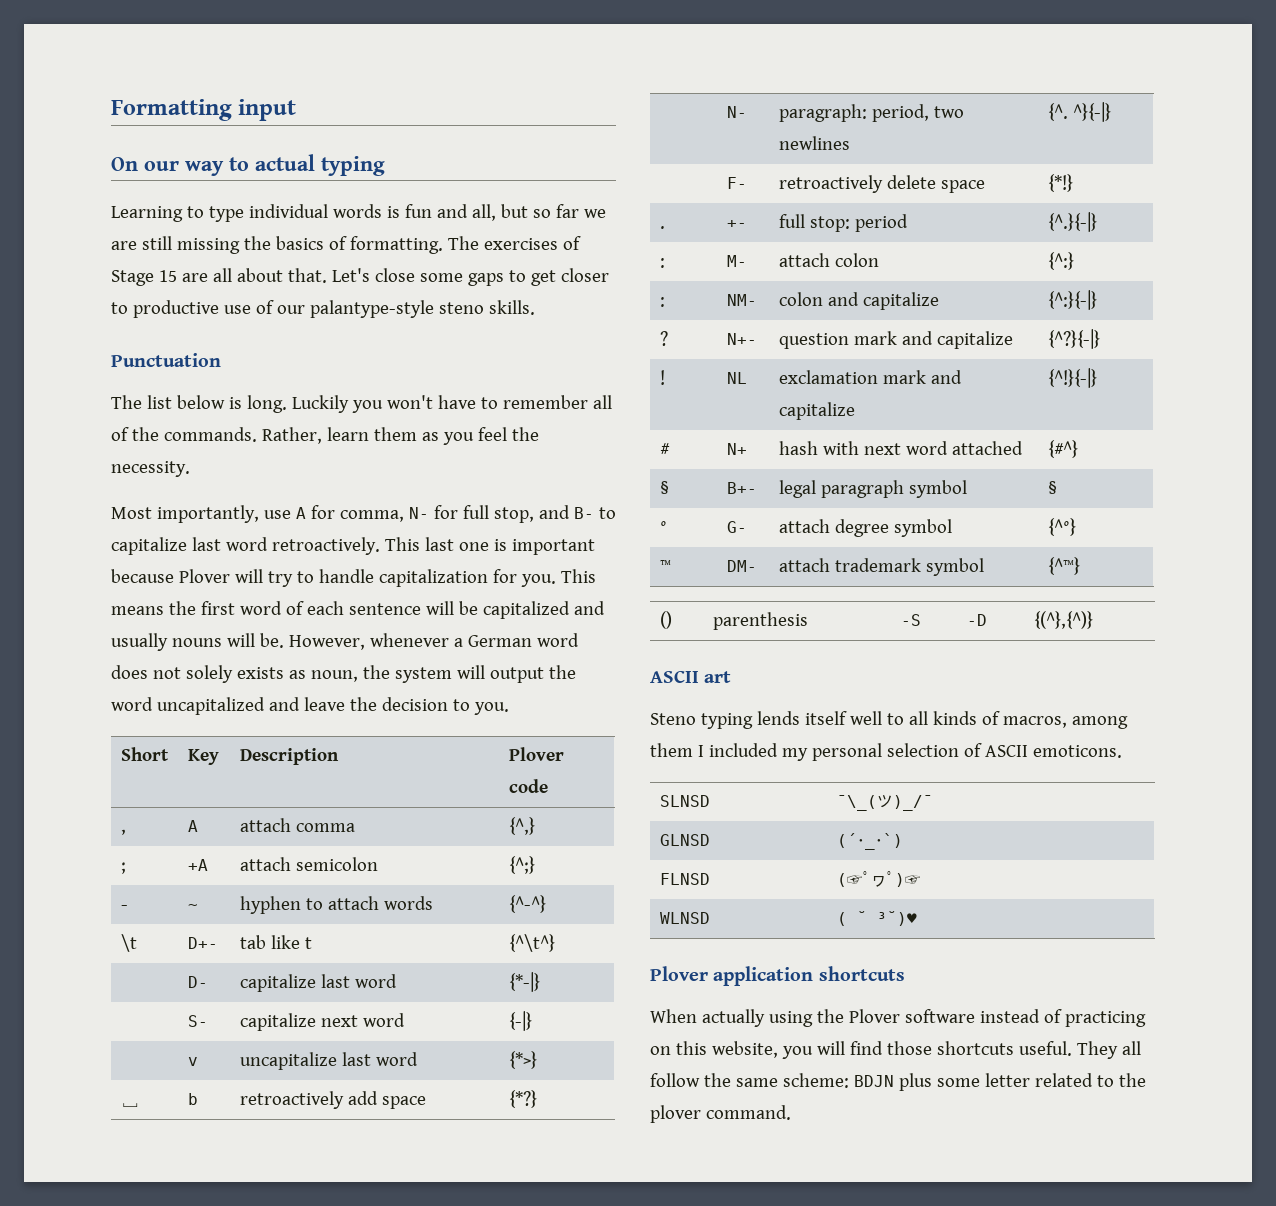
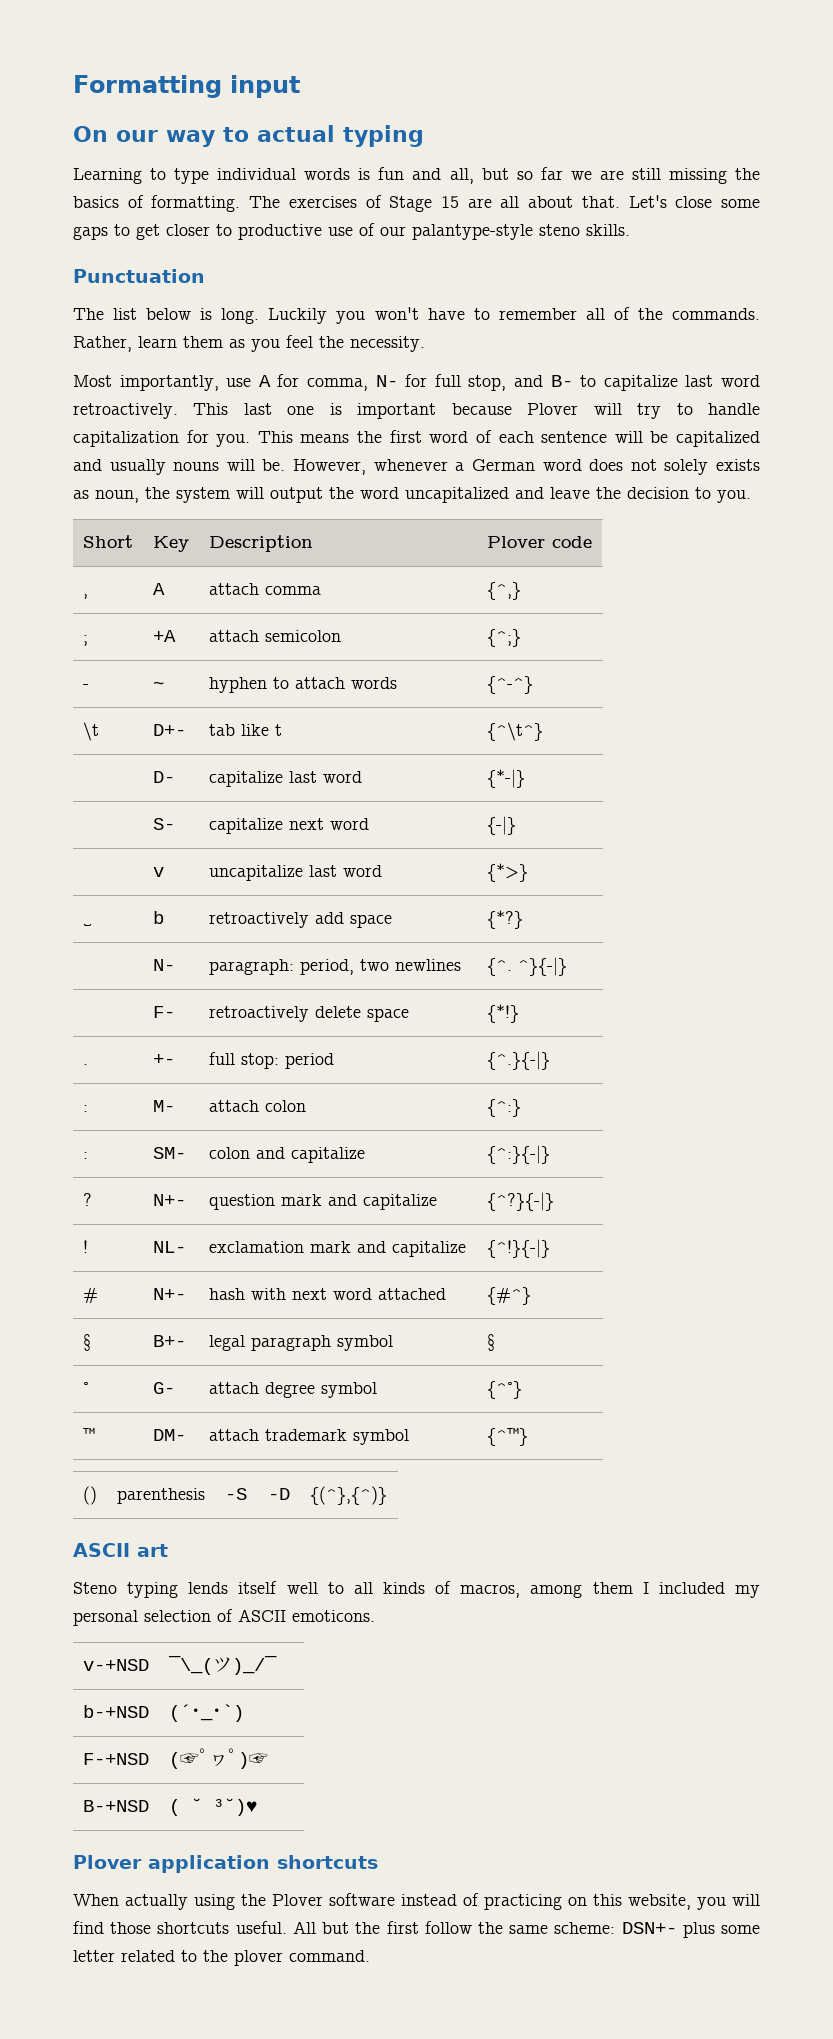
[726,294,757,306] NM- -> [152,1147,186,1159] SM-
[726,372,747,384] NL -> [152,1241,186,1253] NL-
[726,443,747,455] N+ -> [152,1288,186,1300] N+-
[659,795,710,807] SLNSD -> [82,1659,149,1671] v-+NSD
[659,834,710,846] GLNSD -> [82,1705,149,1718] b-+NSD
[659,873,710,885] FLNSD -> [82,1753,149,1765] F-+NSD
[659,912,710,924] WLNSD -> [82,1800,149,1812] B-+NSD
[1076,1041,1141,1059] They all -> [292,1921,419,1934] All but the first
[853,1075,894,1087] BDJN -> [621,1922,677,1934] DSN+-

